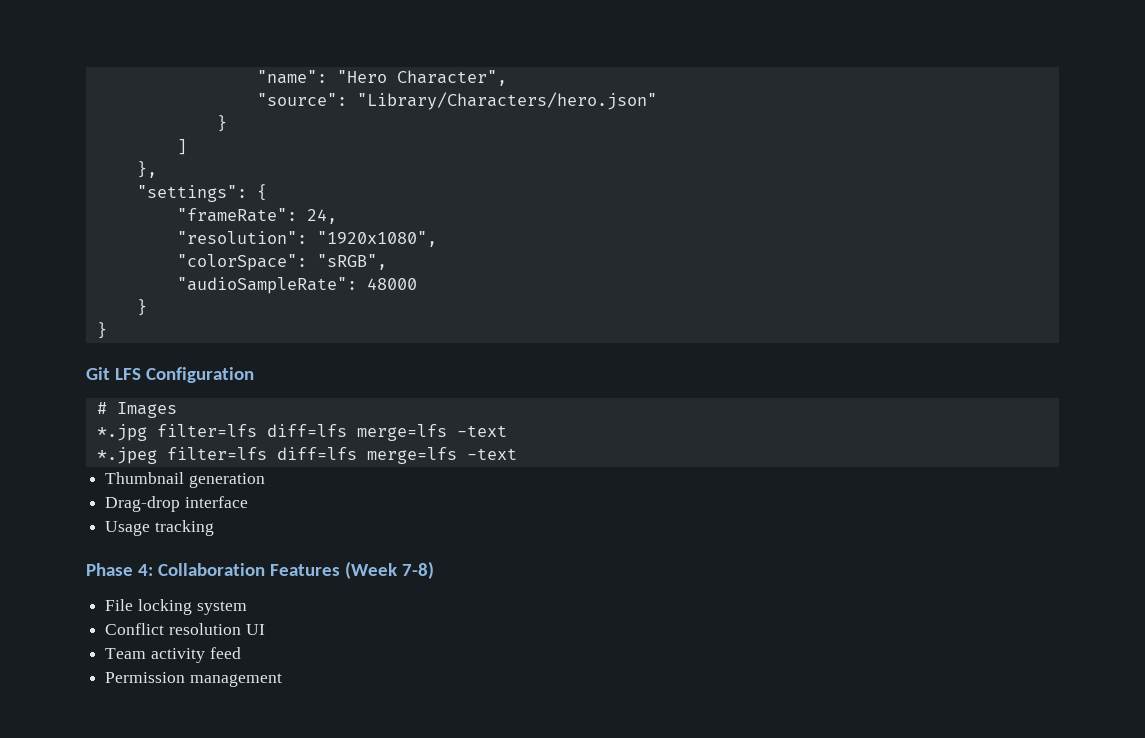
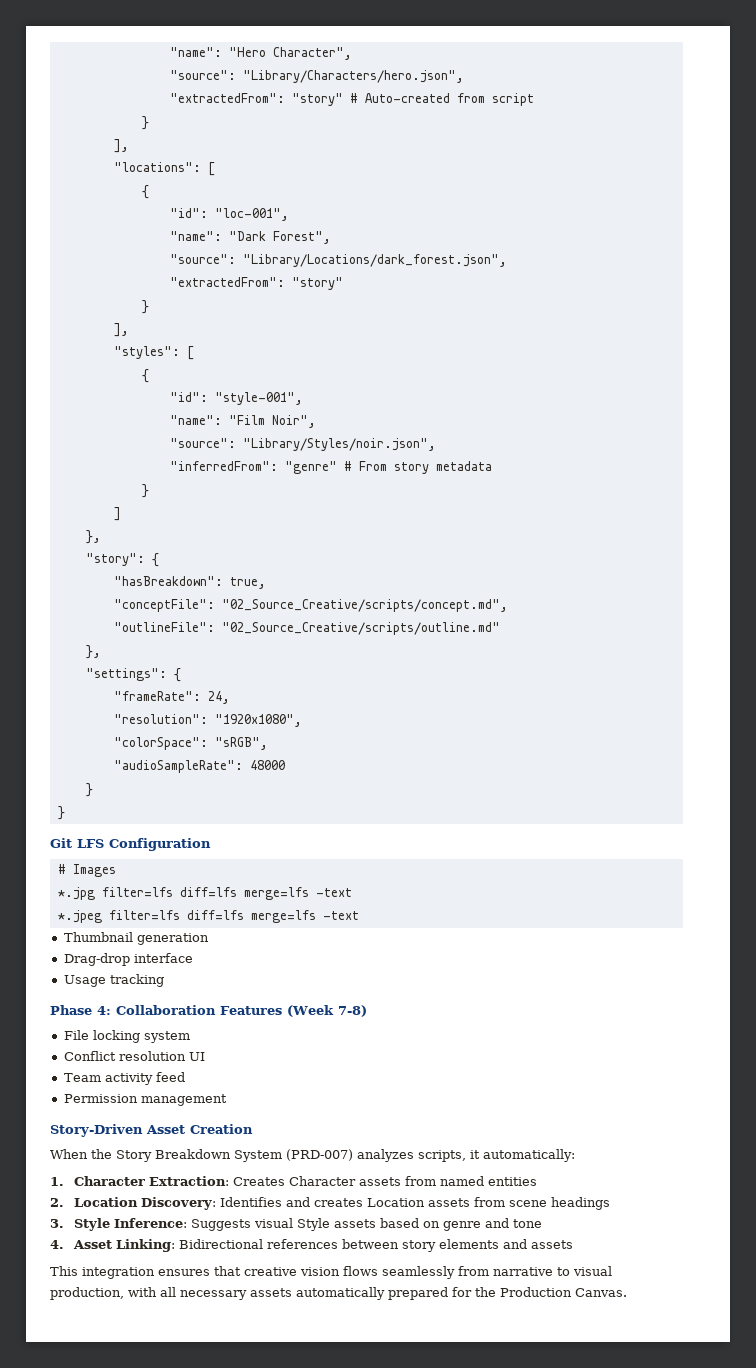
[356,92,657,110] [216,115,227,132] [176,139,187,155] "Library/Characters/hero.json" // } // ] -> [242,70,464,83] [169,93,534,106] [141,116,149,130] [113,139,129,153] [113,162,215,176] [141,185,149,199] [169,208,289,221] [169,231,331,244] [169,254,507,267] [169,277,343,290] [141,300,149,314] [113,323,129,337] [113,346,194,360] [141,369,149,383] [169,392,303,405] [169,415,316,428] [169,438,436,451] [169,461,492,474] [141,484,149,498] [113,507,121,521] [85,530,101,544] [85,553,159,567] [113,576,266,589] [113,599,508,612] [113,622,500,635] "Library/Characters/hero.json", // "extractedFrom": "story" # Auto-created from script // } // ], // "locations": [ // { // "id": "loc-001", // "name": "Dark Forest", // "source": "Library/Locations/dark_forest.json", // "extractedFrom": "story" // } // ], // "styles": [ // { // "id": "style-001", // "name": "Film Noir", // "source": "Library/Styles/noir.json", // "inferredFrom": "genre" # From story metadata // } // ] // }, // "story": { // "hasBreakdown": true, // "conceptFile": "02_Source_Creative/scripts/concept.md", // "outlineFile": "02_Source_Creative/scripts/outline.md"
(282, 680) none -> [50,1124,253,1137] [50,1149,575,1162] [50,1176,537,1186] [50,1197,610,1210] [50,1218,542,1231] [50,1239,573,1252] [50,1266,612,1279] [50,1287,627,1300] // Story-Driven Asset Creation // When the Story Breakdown System (PRD-007) analyzes scripts, it automatically: // 1. Character Extraction: Creates Character assets from named entities // 2. Location Discovery: Identifies and creates Location assets from scene headings // 3. Style Inference: Suggests visual Style assets based on genre and tone // 4. Asset Linking: Bidirectional references between story elements and assets // This integration ensures that creative vision flows seamlessly from narrative to visual production, with all necessary assets automatically prepared for the Production Canvas.

